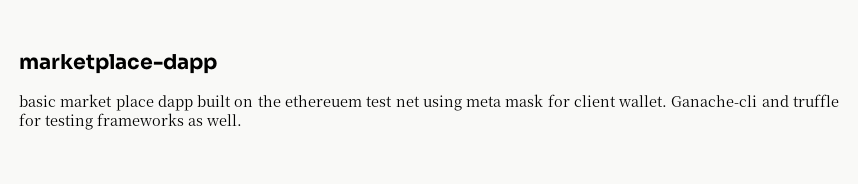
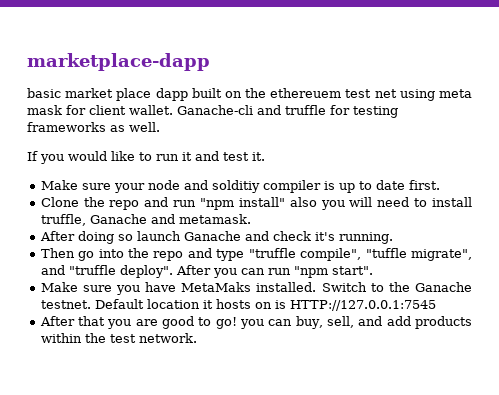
(242, 120) none -> [27,151,265,164] [40,180,440,193] [40,197,473,210] [40,214,251,226] [39,231,393,244] [40,248,473,261] [40,265,373,278] [40,282,473,295] [40,299,436,311] [39,316,472,329] [40,333,197,343] // If you would like to run it and test it. // Make sure your node and solditiy compiler is up to date first. // Clone the repo and run "npm install" also you will need to install truffle, Ganache and metamask. // After doing so launch Ganache and check it's running. // Then go into the repo and type "truffle compile", "tuffle migrate", and "truffle deploy". After you can run "npm start". // Make sure you have MetaMaks installed. Switch to the Ganache testnet. Default location it hosts on is HTTP://127.0.0.1:7545 // After that you are good to go! you can buy, sell, and add products within the test network.

